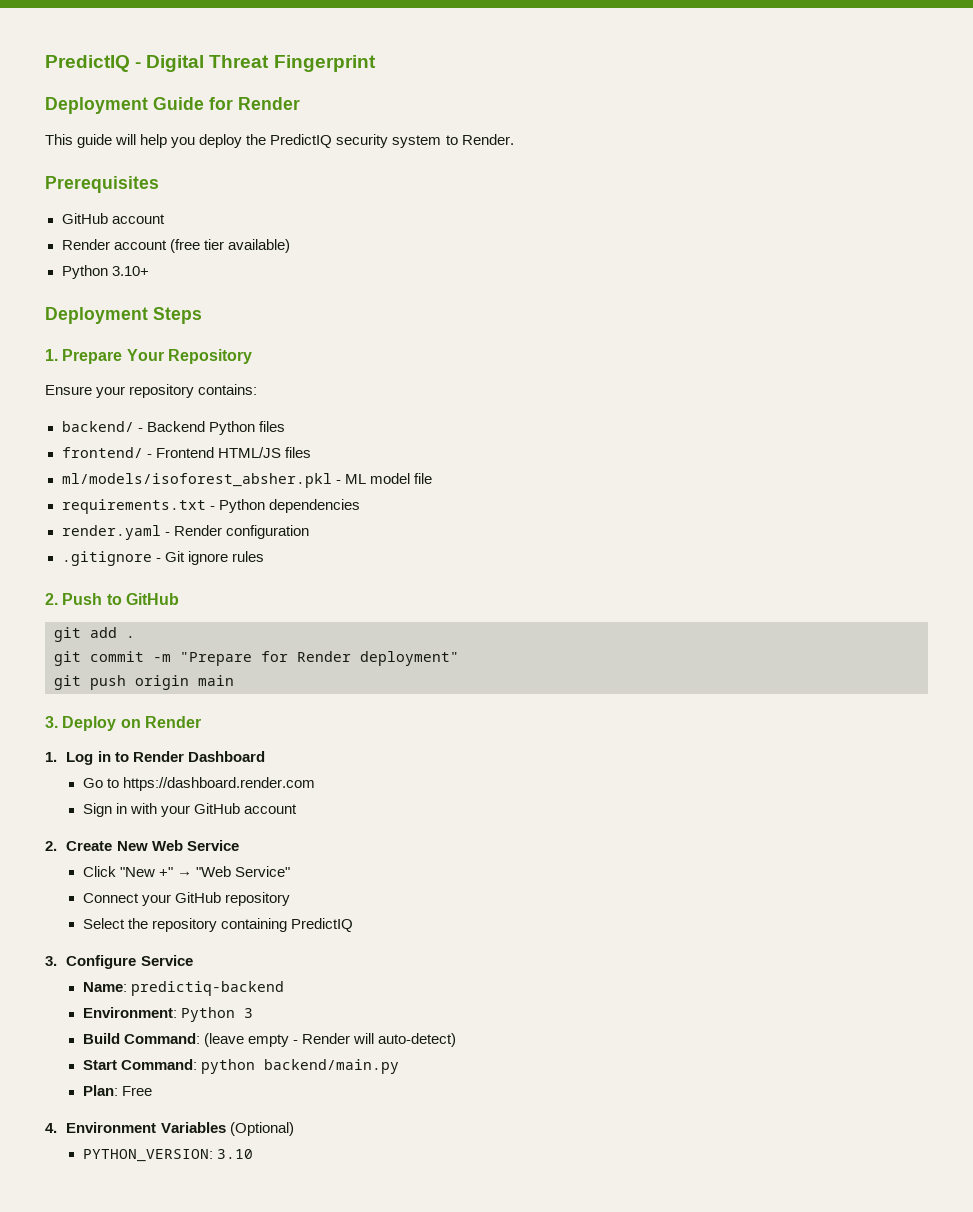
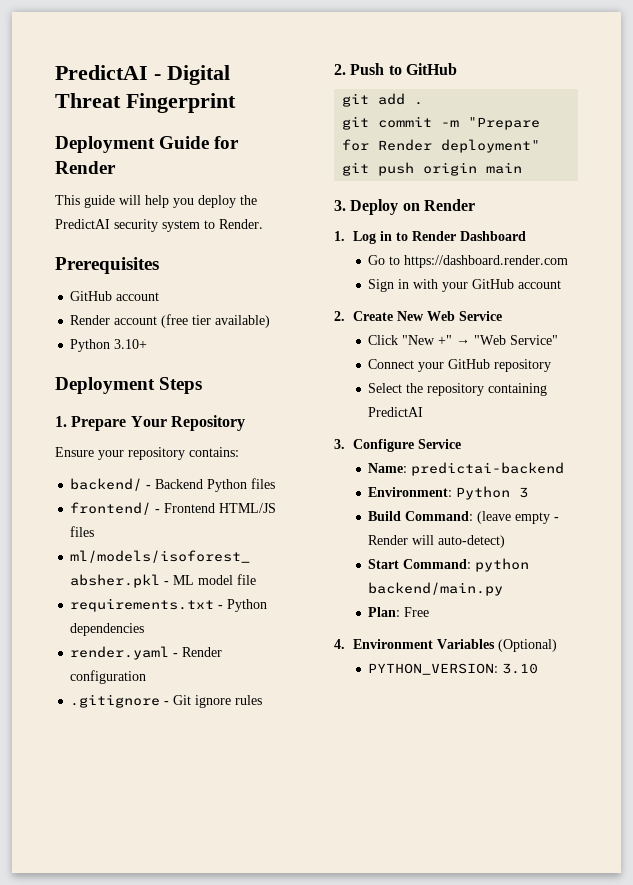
[45,55,130,72] PredictIQ -> [55,65,148,80] PredictAI
[270,134,333,148] PredictIQ -> [55,219,110,229] PredictAI
[291,918,354,932] PredictIQ -> [368,407,424,417] PredictAI
[131,981,285,996] predictiq-backend -> [411,462,565,476] predictai-backend

